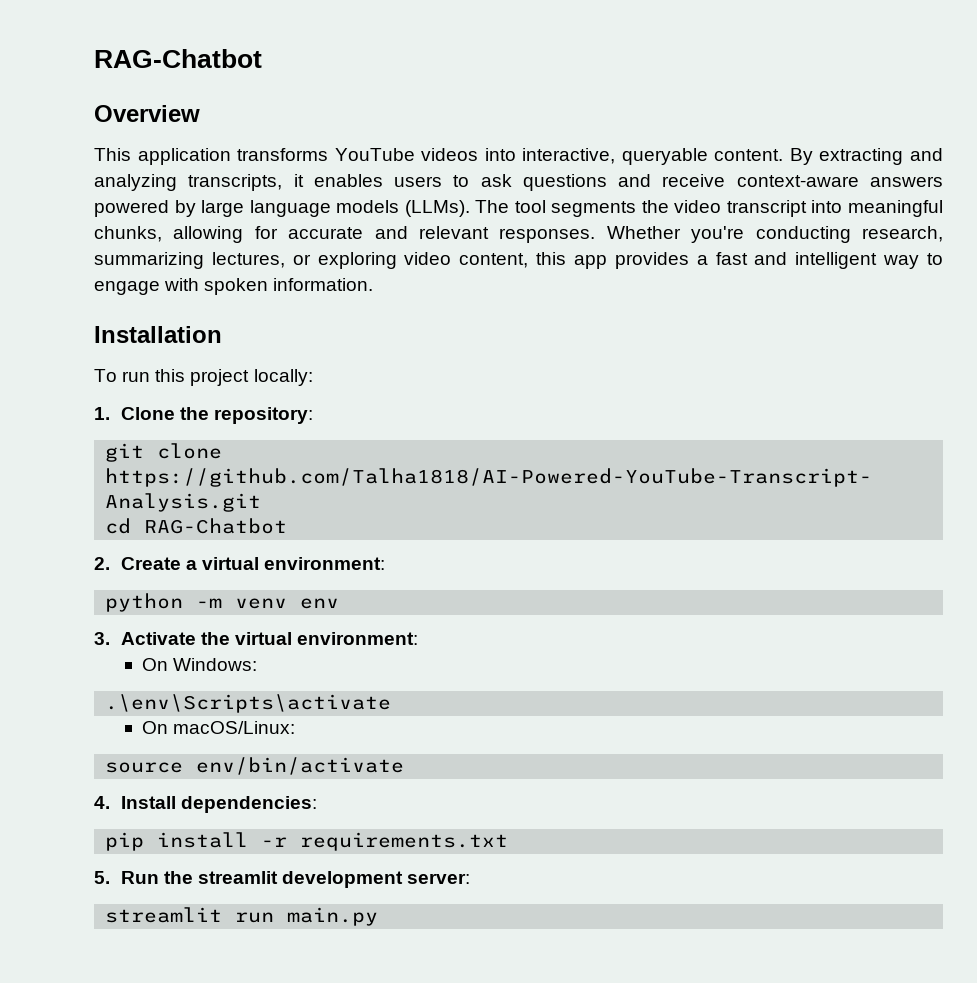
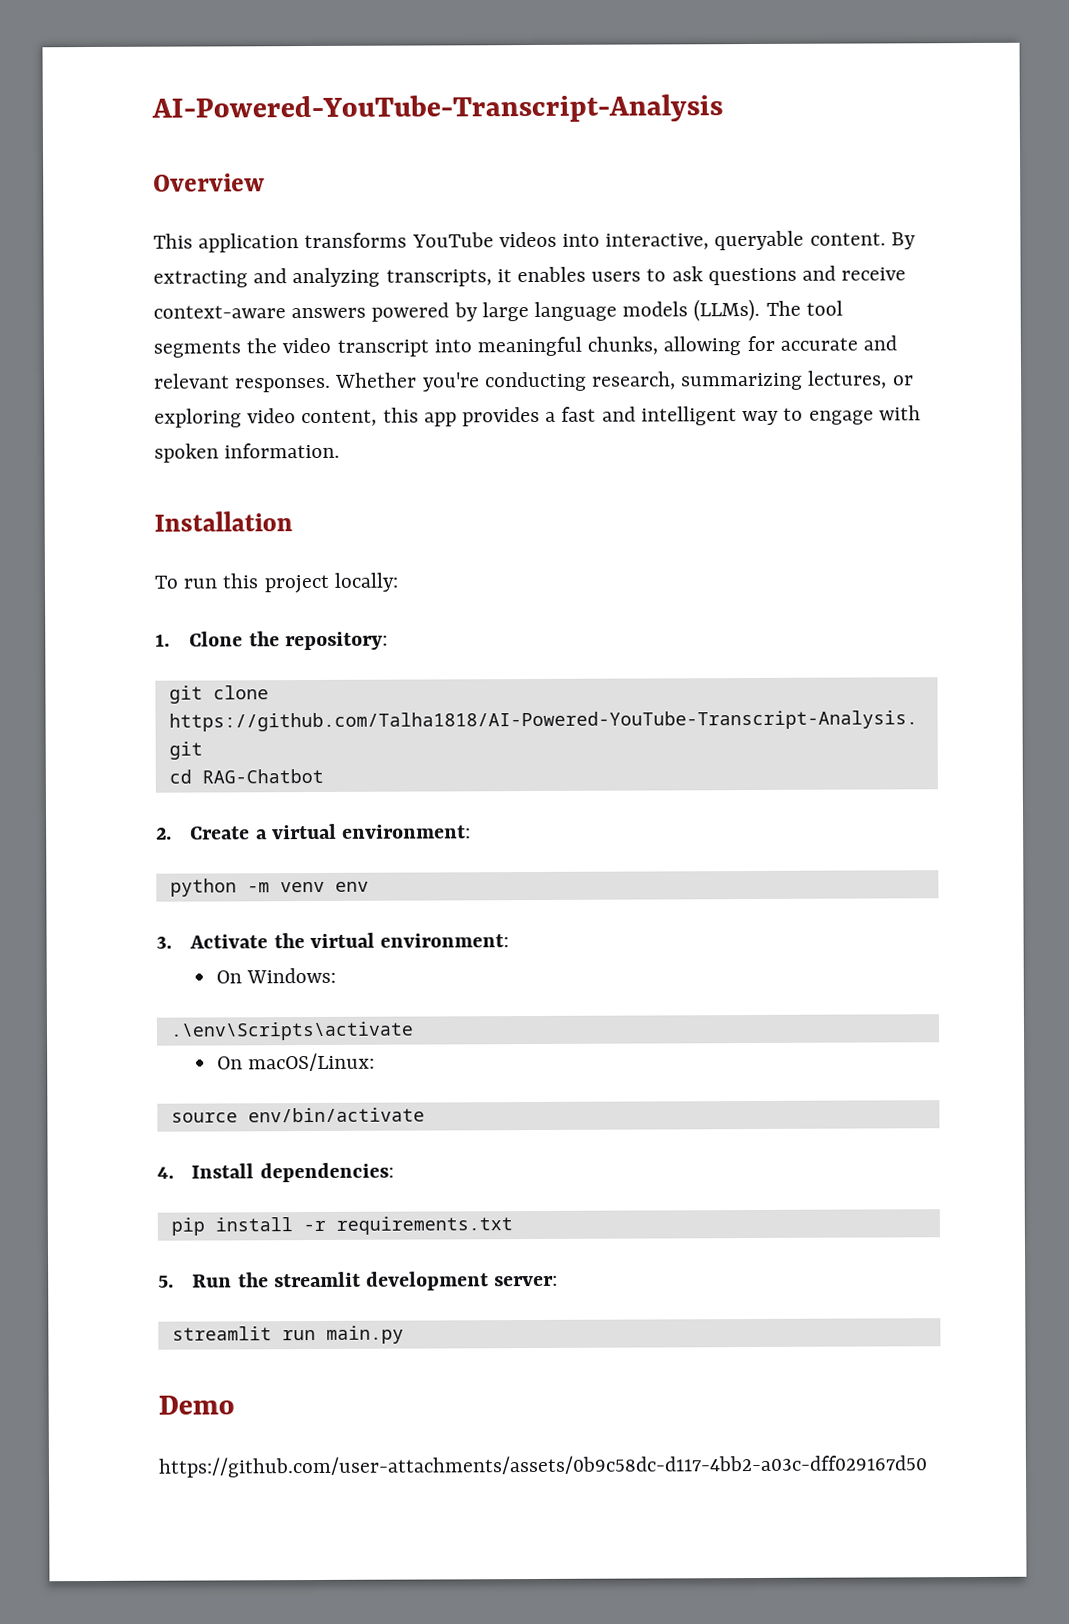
[94,49,262,68] RAG-Chatbot -> [151,94,723,124] AI-Powered-YouTube-Transcript-Analysis
(379, 916) none -> [158,1395,235,1415] [158,1454,928,1478] // Demo // https://github.com/user-attachments/assets/0b9c58dc-d117-4bb2-a03c-dff029167d50

